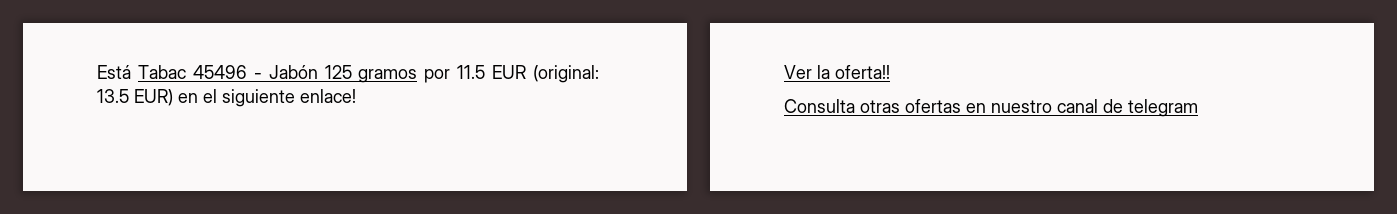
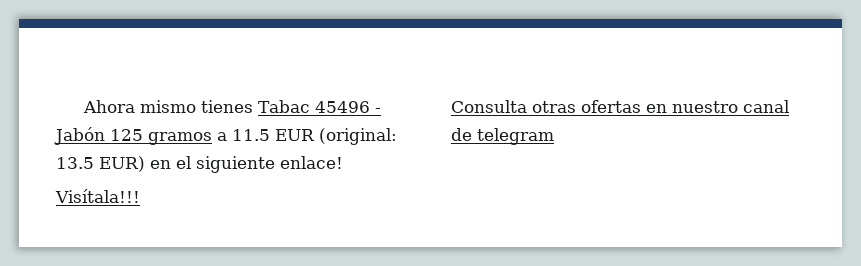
[97,65,131,79] Está -> [83,100,254,113] Ahora mismo tienes
[424,69,451,83] por -> [217,132,227,141] a
[784,65,890,79] Ver la oferta!! -> [55,189,140,203] Visítala!!!

